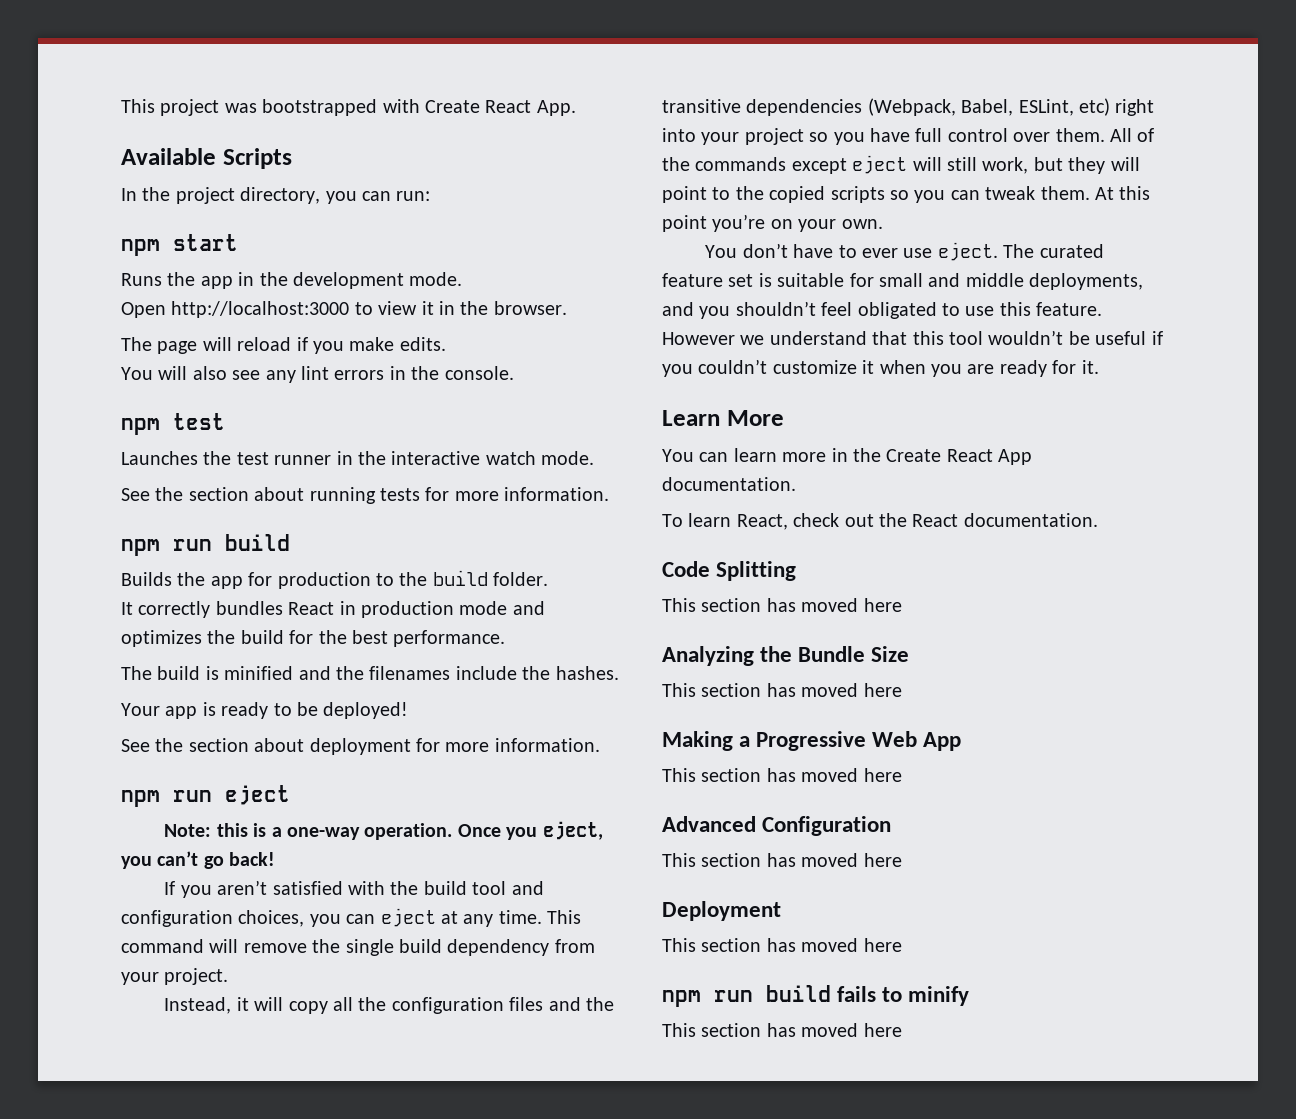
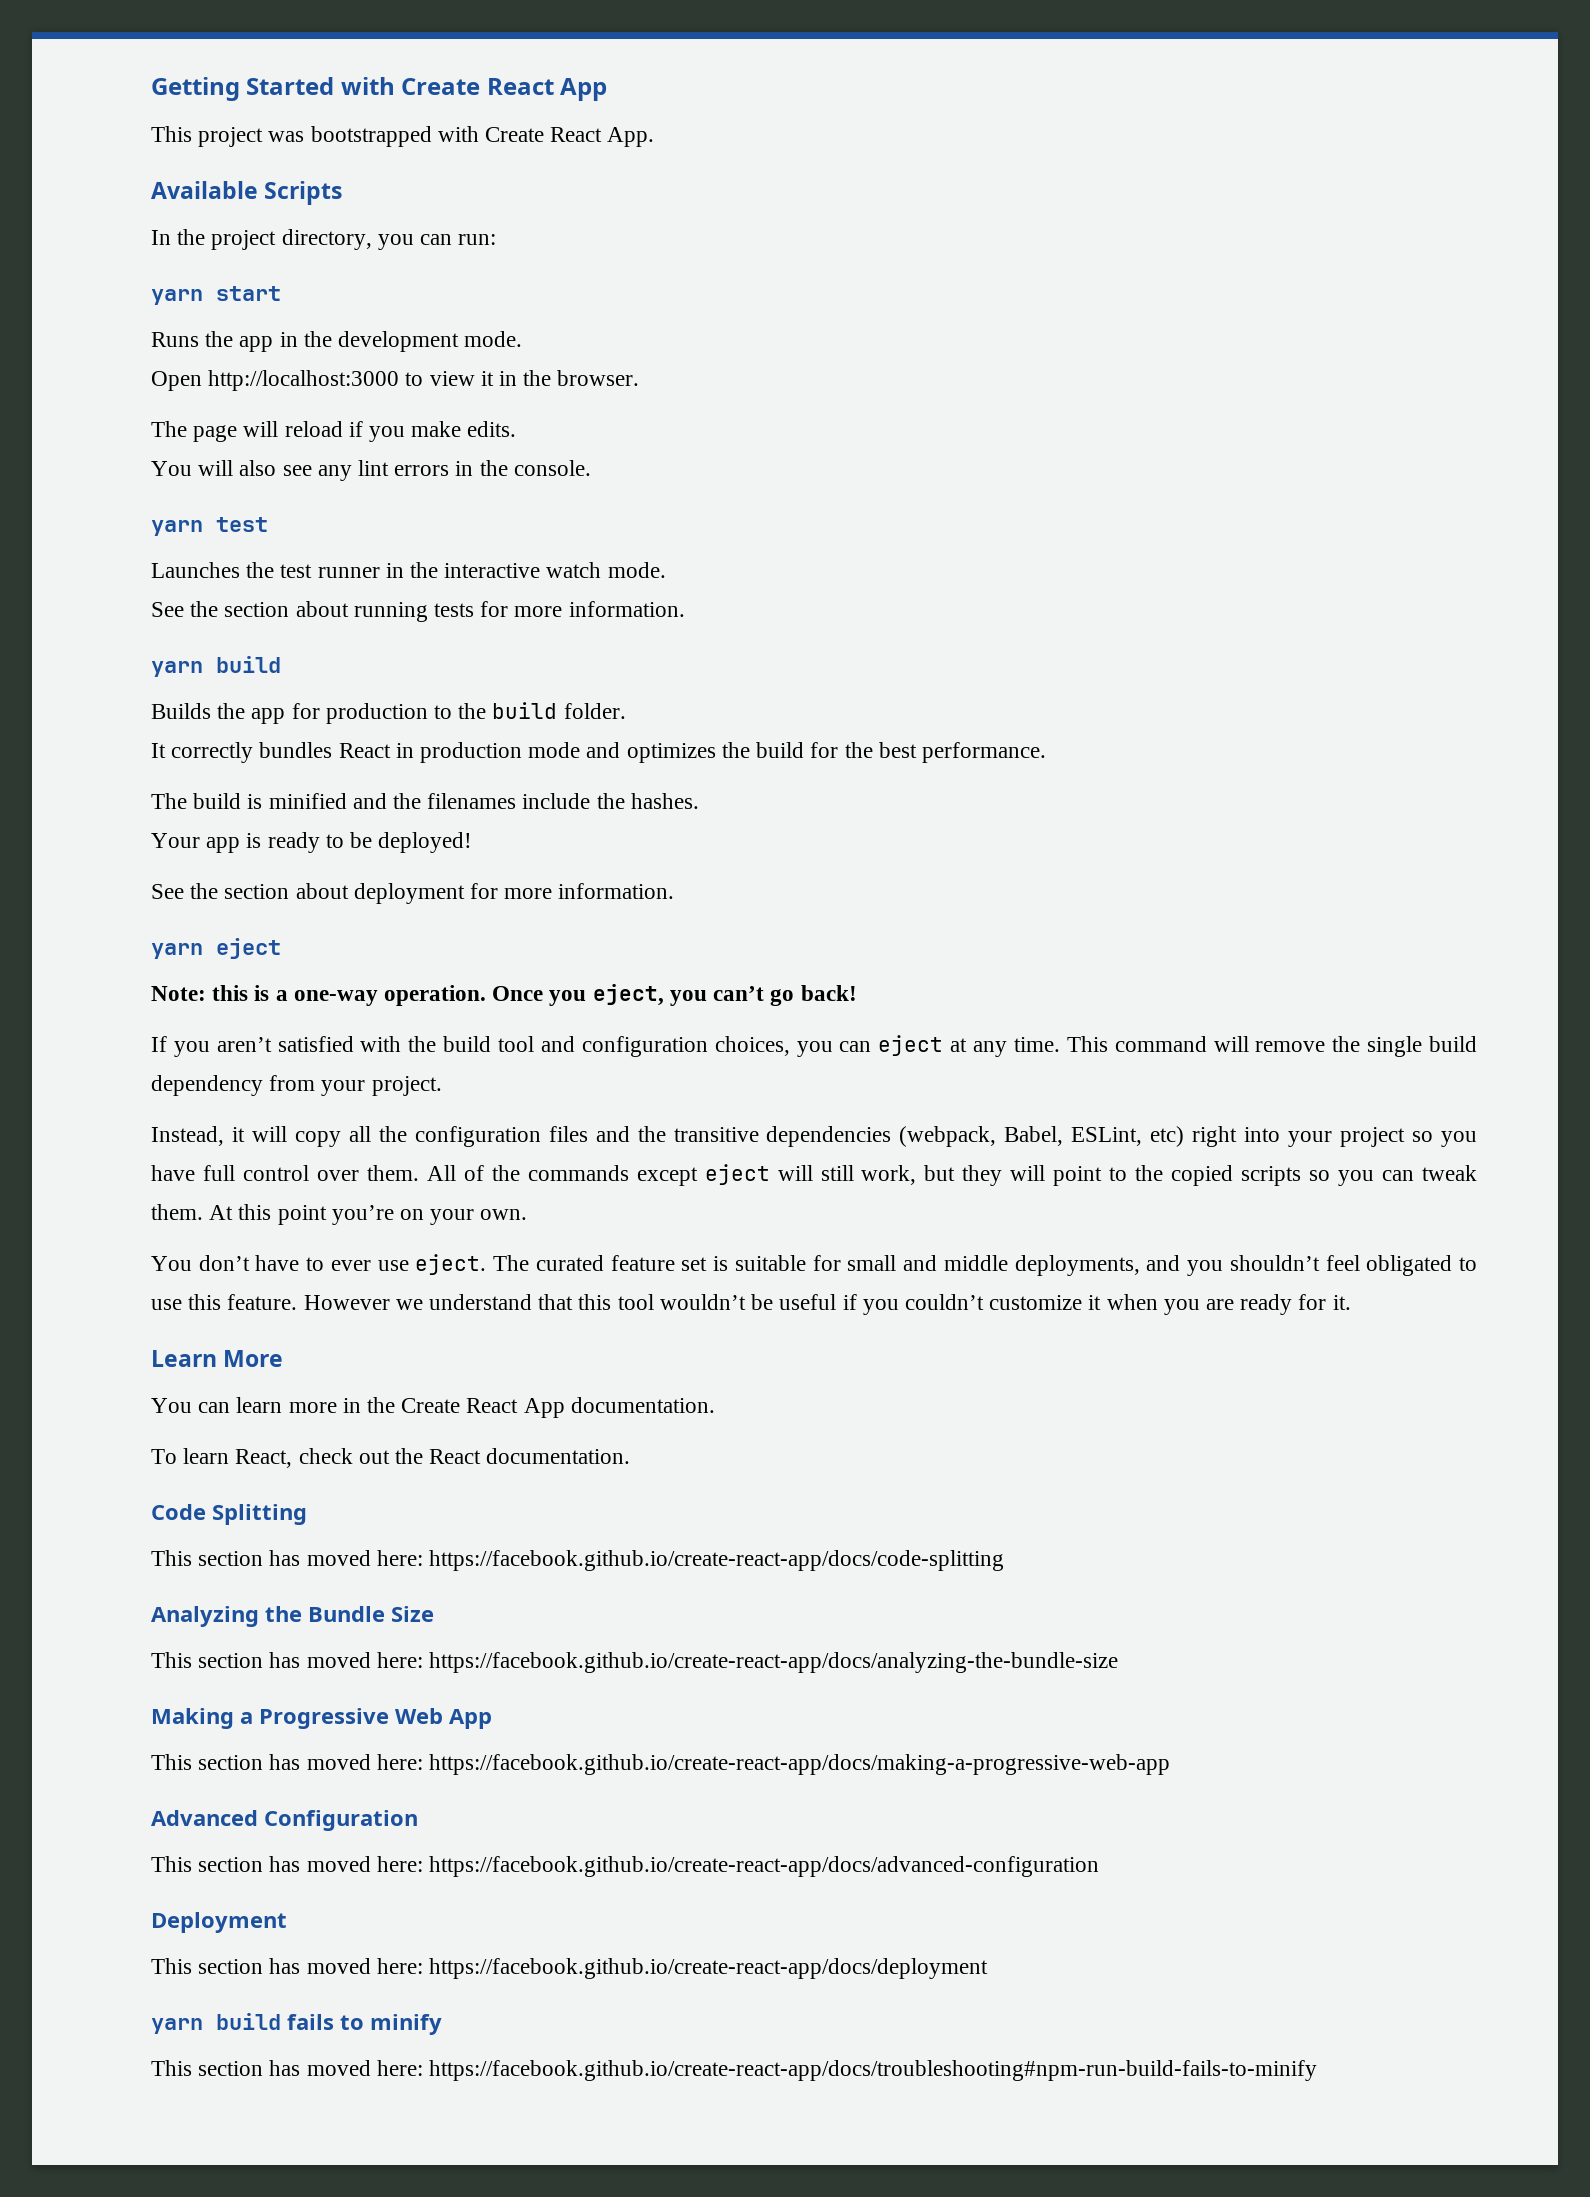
(121, 106) none -> [151,77,608,101] Getting Started with Create React App //
[121,239,160,256] npm -> [151,289,203,305] yarn
[121,418,160,435] npm -> [151,520,203,536] yarn
[121,539,212,556] npm run -> [151,661,203,677] yarn
[121,790,212,807] npm run -> [151,943,203,959] yarn
[867,98,956,116] (Webpack, -> [899,1126,997,1147] (webpack,
[863,598,902,612] here -> [376,1550,1005,1571] here: https://facebook.github.io/create-react-app/docs/code-splitting
[863,683,902,697] here -> [376,1652,1119,1673] here: https://facebook.github.io/create-react-app/docs/analyzing-the-bundle-size
[863,768,902,782] here -> [376,1754,1171,1775] here: https://facebook.github.io/create-react-app/docs/making-a-progressive-web-app
[863,853,902,867] here -> [376,1856,1100,1877] here: https://facebook.github.io/create-react-app/docs/advanced-configuration
[863,938,902,952] [662,990,753,1007] here // npm run -> [376,1958,989,1979] [151,2018,203,2034] here: https://facebook.github.io/create-react-app/docs/deployment // yarn
[863,1023,902,1037] here -> [376,2060,1318,2081] here: https://facebook.github.io/create-react-app/docs/troubleshooting#npm-run-build-fails-to-minify

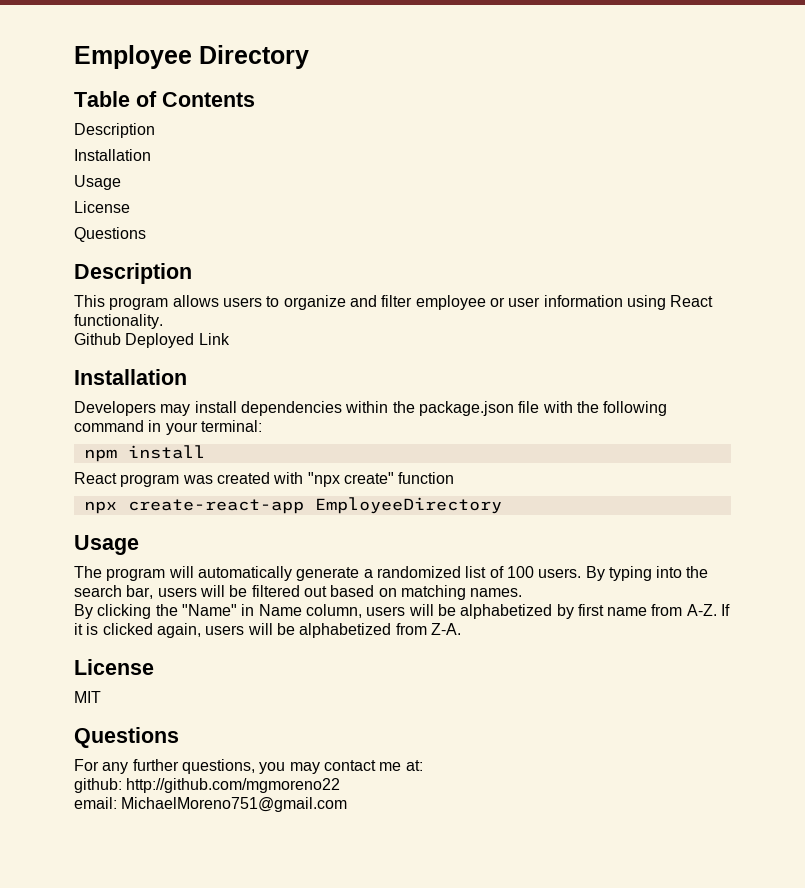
[151,77,608,101] [151,126,655,147] [151,181,343,205] [151,229,497,250] [151,286,281,305] [151,331,523,352] [151,370,640,391] [151,421,517,442] [151,460,591,481] [151,517,268,536] [151,562,666,578] [151,601,685,622] [151,656,281,677] [151,702,626,724] [151,742,1046,763] [151,793,699,809] [151,832,473,853] [151,883,675,904] [151,938,281,959] [151,984,857,1006] [151,1035,1477,1057] [151,1075,442,1096] [151,1126,1478,1147] [151,1164,1478,1186] [151,1204,528,1225] [151,1254,1477,1276] [151,1294,1351,1315] [151,1350,284,1367] [151,1397,715,1418] [151,1448,631,1468] [151,1504,307,1525] [151,1550,1005,1571] [151,1606,434,1627] [151,1652,1119,1673] [151,1708,492,1729] [151,1754,1171,1775] [151,1810,418,1831] [151,1856,1100,1877] [151,1912,287,1933] [151,1958,989,1979] [151,2013,442,2035] [151,2060,1318,2081] Getting Started with Create React App // This project was bootstrapped with Create React App. // Available Scripts // In the project directory, you can run: // yarn start // Runs the app in the development mode. // Open http://localhost:3000 to view it in the browser. // The page will reload if you make edits. // You will also see any lint errors in the console. // yarn test // Launches the test runner in the interactive watch mode. // See the section about running tests for more information. // yarn build // Builds the app for production to the build folder. // It correctly bundles React in production mode and optimizes the build for the best performance. // The build is minified and the filenames include the hashes. // Your app is ready to be deployed! // See the section about deployment for more information. // yarn eject // Note: this is a one-way operation. Once you eject, you can’t go back! // If you aren’t satisfied with the build tool and configuration choices, you can eject at any time. This command will remove the single build dependency from your project. // Instead, it will copy all the configuration files and the transitive dependencies (webpack, Babel, ESLint, etc) right into your project so you have full control over them. All of the commands except eject will still work, but they will point to the copied scripts so you can tweak them. At this point you’re on your own. // You don’t have to ever use eject. The curated feature set is suitable for small and middle deployments, and you shouldn’t feel obligated to use this feature. However we understand that this tool wouldn’t be useful if you couldn’t customize it when you are ready for it. // Learn More // You can learn more in the Create React App documentation. // To learn React, check out the React documentation. // Code Splitting // This section has moved here: https://facebook.github.io/create-react-app/docs/code-splitting // Analyzing the Bundle Size // This section has moved here: https://facebook.github.io/create-react-app/docs/analyzing-the-bundle-size // Making a Progressive Web App // This section has moved here: https://facebook.github.io/create-react-app/docs/making-a-progressive-web-app // Advanced Configuration // This section has moved here: https://facebook.github.io/create-react-app/docs/advanced-configuration // Deployment // This section has moved here: https://facebook.github.io/create-react-app/docs/deployment // yarn build fails to minify // This section has moved here: https://facebook.github.io/create-react-app/docs/troubleshooting#npm-run-build-fails-to-minify -> [74,45,309,69] [74,91,255,107] [74,123,155,138] [74,149,151,161] [74,175,121,190] [74,201,130,213] [74,227,146,242] [74,263,192,284] [74,295,714,310] [74,314,163,329] [74,333,230,348] [74,369,187,385] [74,401,668,416] [74,420,262,435] [83,445,205,462] [74,472,455,487] [83,497,502,514] [74,535,139,555] [74,566,709,581] [74,585,523,600] [74,604,731,619] [74,623,461,638] [74,659,154,675] [74,691,101,703] [74,727,179,748] [74,759,423,774] [74,778,341,793] [74,797,348,812] Employee Directory // Table of Contents // Description // Installation // Usage // License // Questions // Description // This program allows users to organize and filter employee or user information using React functionality. // Github Deployed Link // Installation // Developers may install dependencies within the package.json file with the following command in your terminal: // npm install // React program was created with "npx create" function // npx create-react-app EmployeeDirectory // Usage // The program will automatically generate a randomized list of 100 users. By typing into the search bar, users will be filtered out based on matching names. // By clicking the "Name" in Name column, users will be alphabetized by first name from A-Z. If it is clicked again, users will be alphabetized from Z-A. // License // MIT // Questions // For any further questions, you may contact me at: // github: http://github.com/mgmoreno22 // email: MichaelMoreno751@gmail.com

